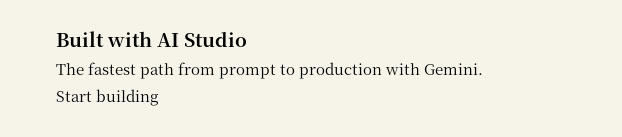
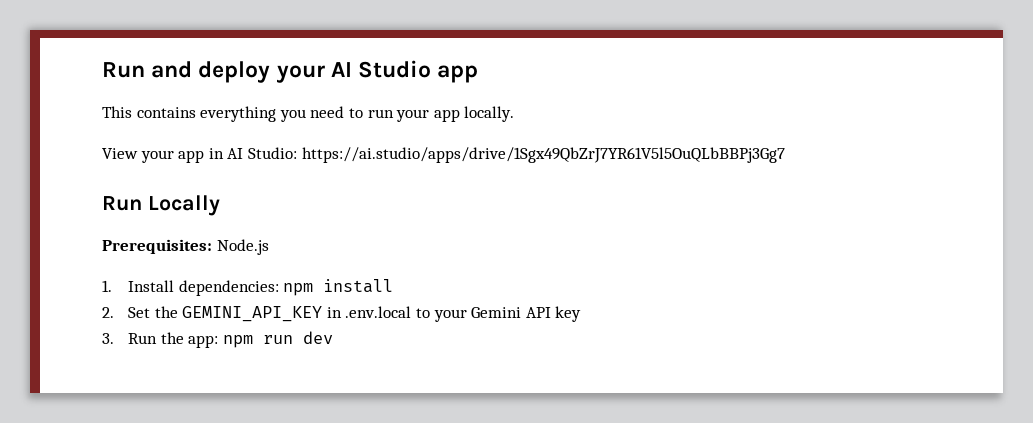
[56,31,248,47] [56,62,484,79] [56,89,160,106] Built with AI Studio // The fastest path from prompt to production with Gemini. // Start building -> [102,60,479,83] [102,106,515,122] [102,147,785,163] [102,195,220,216] [102,239,269,255] [102,279,394,296] [102,306,582,322] [102,331,333,348] Run and deploy your AI Studio app // This contains everything you need to run your app locally. // View your app in AI Studio: https://ai.studio/apps/drive/1Sgx49QbZrJ7YR61V5l5OuQLbBBPj3Gg7 // Run Locally // Prerequisites: Node.js // 1. Install dependencies: npm install // 2. Set the GEMINI_API_KEY in .env.local to your Gemini API key // 3. Run the app: npm run dev

